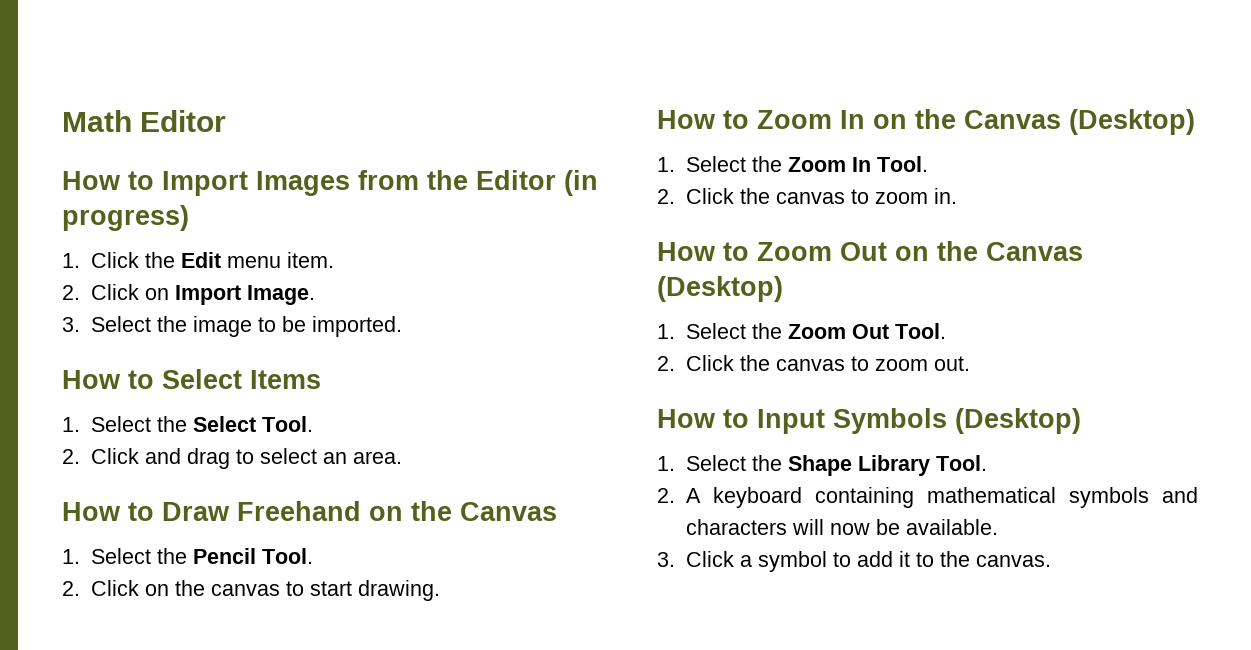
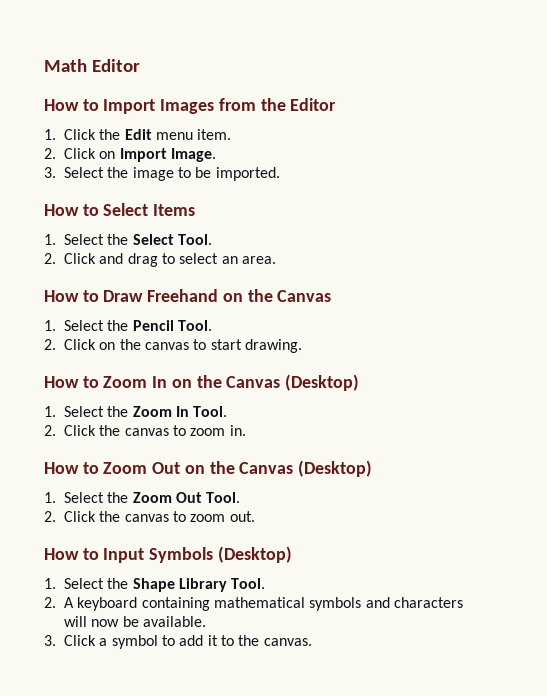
[564,170,598,196] [62,205,189,231] (in progress) -> (337, 104) none

